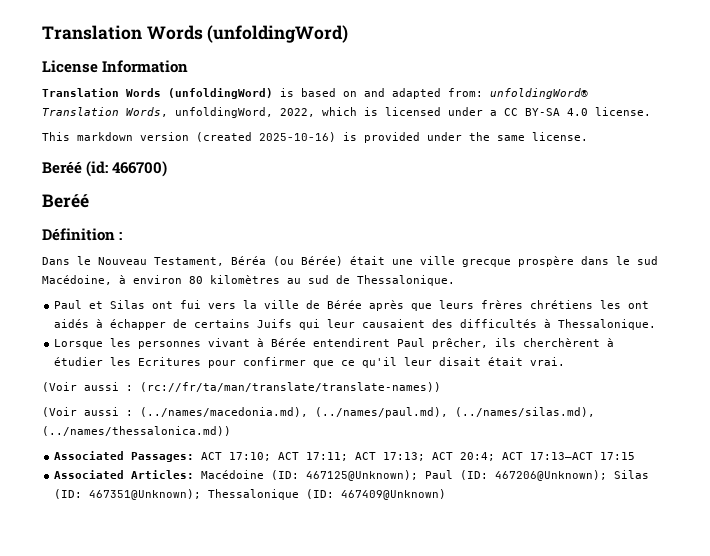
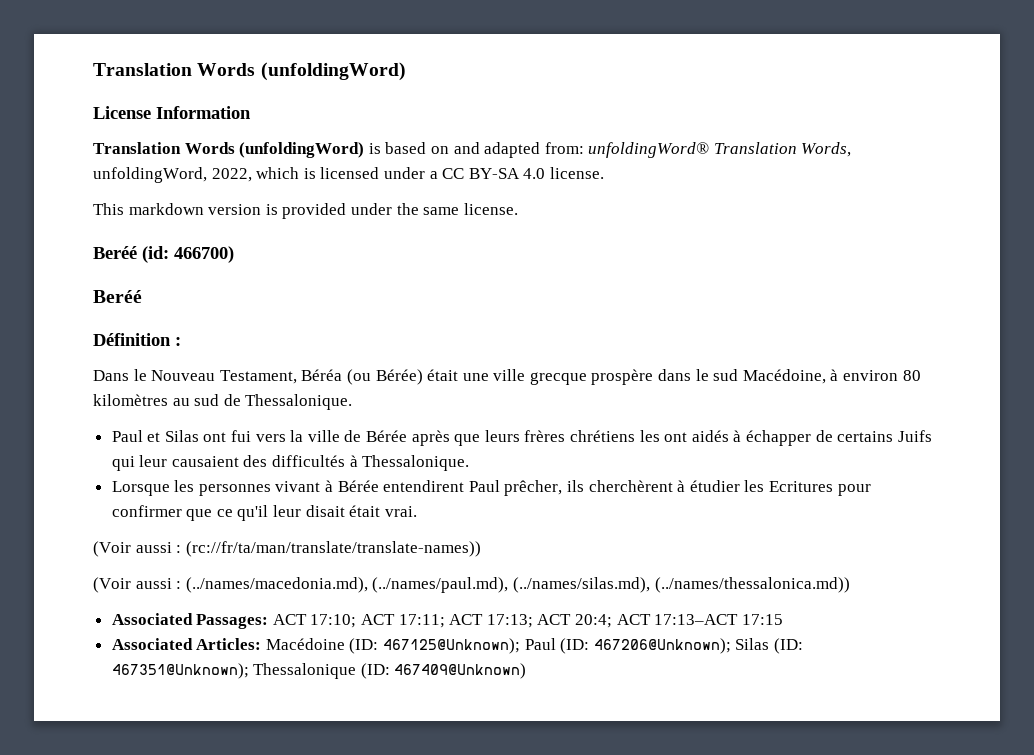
[196,132,336,142] (created 2025-10-16) -> (262, 209) none

